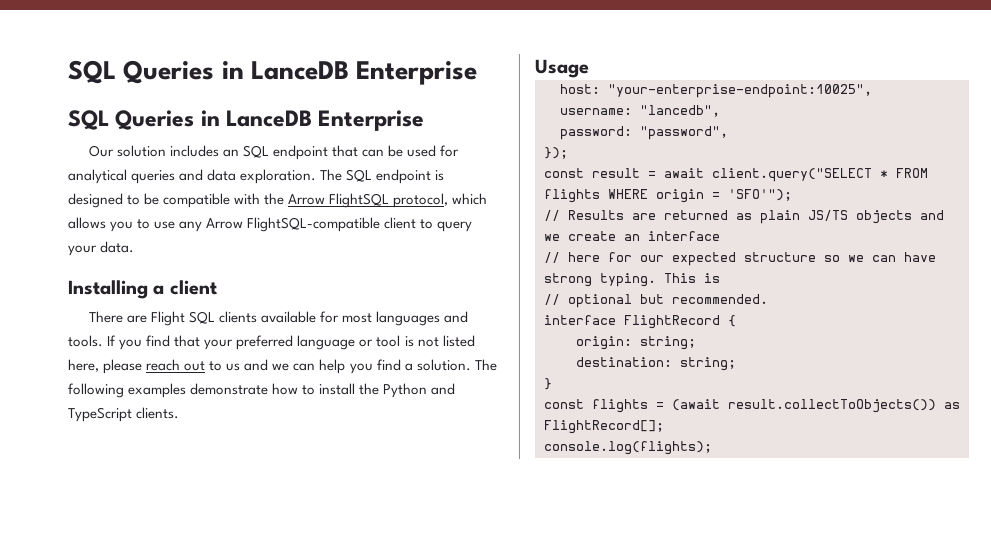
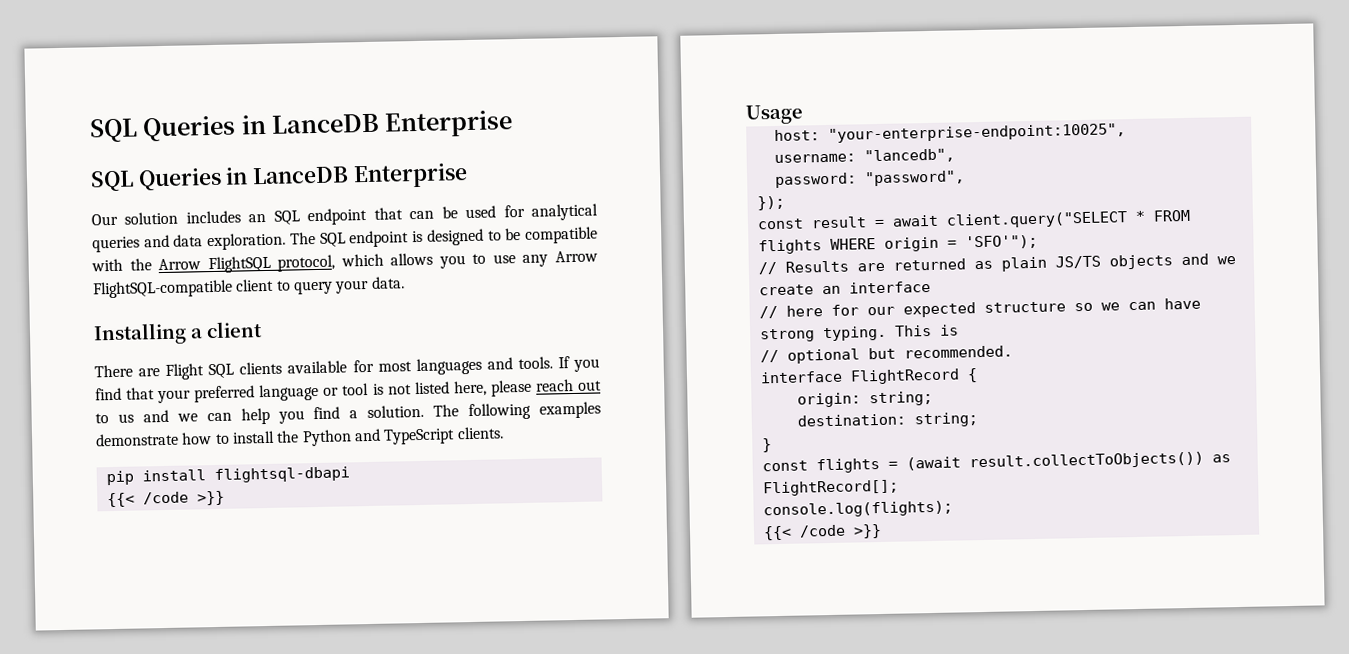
(180, 413) none -> [105,466,350,486] [106,490,225,508] // pip install flightsql-dbapi // {{< /code >}}
(712, 448) none -> [762,524,882,541] // {{< /code >}}

